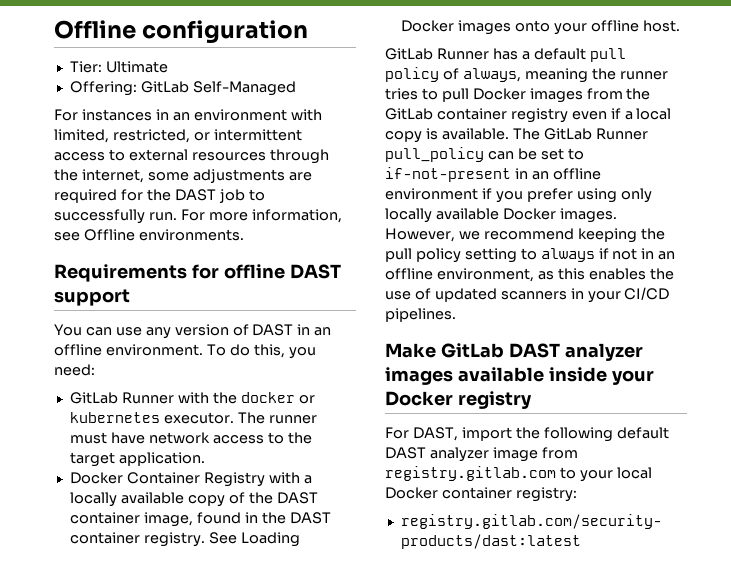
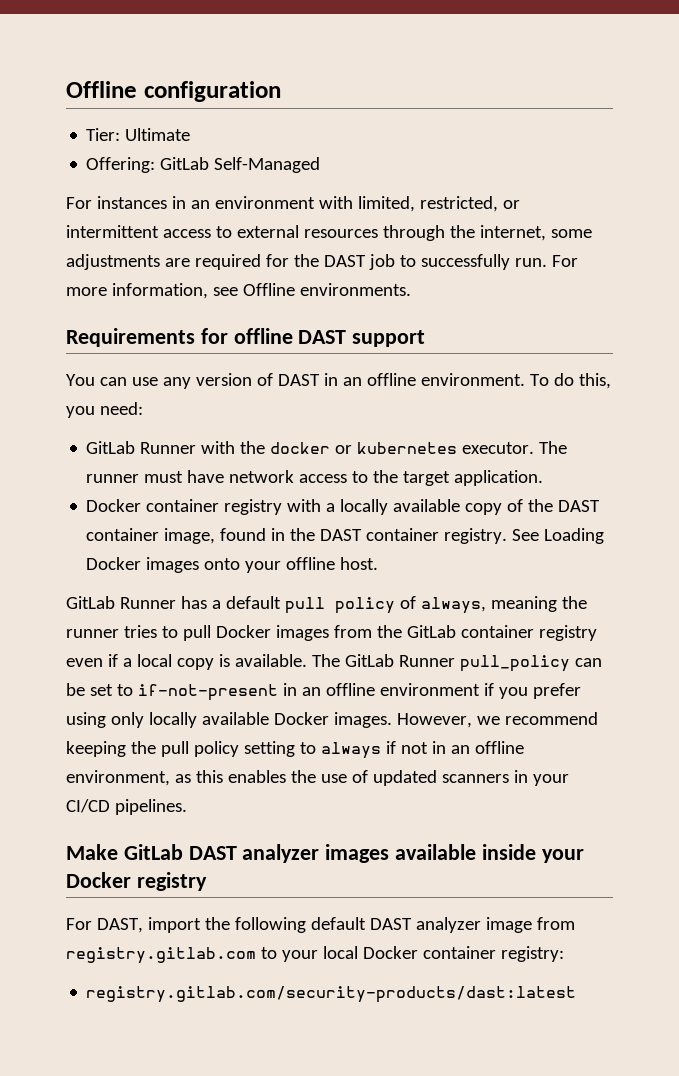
[126,472,265,487] Container Registry -> [146,499,283,515] container registry

